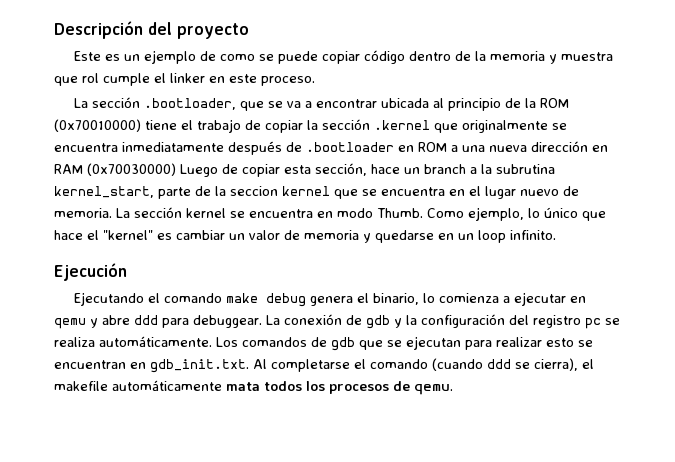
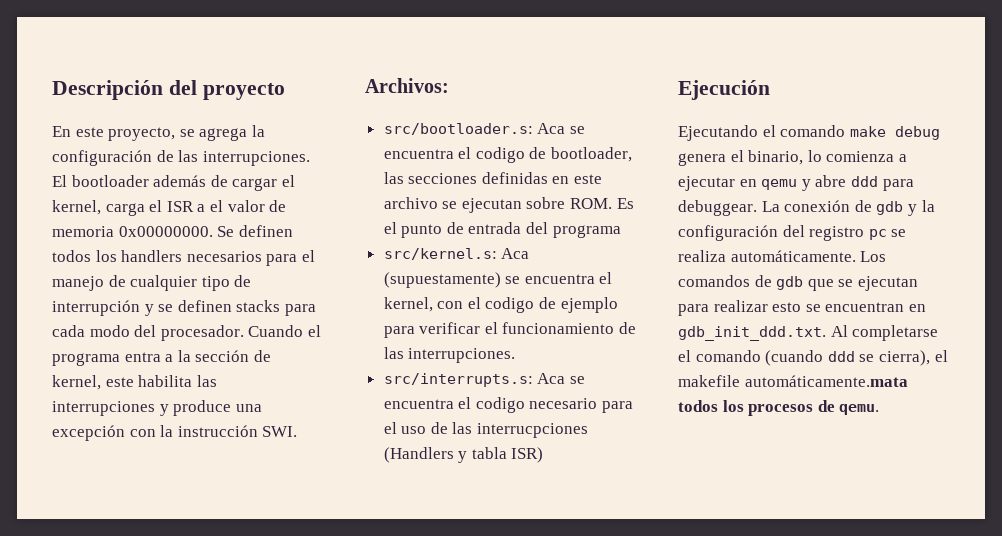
[73,50,613,64] [54,73,315,86] [73,97,569,111] [54,119,567,133] [54,141,608,155] [54,163,555,177] [54,186,579,199] [54,207,606,221] [54,230,556,243] Este es un ejemplo de como se puede copiar código dentro de la memoria y muestra que rol cumple el linker en este proceso. // La sección .bootloader, que se va a encontrar ubicada al principio de la ROM (0x70010000) tiene el trabajo de copiar la sección .kernel que originalmente se encuentra inmediatamente después de .bootloader en ROM a una nueva dirección en RAM (0x70030000) Luego de copiar esta sección, hace un branch a la subrutina kernel_start, parte de la seccion kernel que se encuentra en el lugar nuevo de memoria. La sección kernel se encuentra en modo Thumb. Como ejemplo, lo único que hace el "kernel" es cambiar un valor de memoria y quedarse en un loop infinito. -> [52,125,265,141] [52,150,310,166] [52,175,295,191] [52,200,287,216] [52,225,293,237] [52,250,315,266] [52,275,252,291] [52,300,316,316] [52,325,321,341] [52,350,271,366] [52,375,217,390] [52,400,262,416] [52,425,298,441] [365,78,449,93] [383,123,585,135] [383,147,633,163] [383,172,603,184] [383,197,634,213] [383,222,621,238] [383,248,530,260] [383,272,613,288] [383,297,618,313] [383,322,637,338] [383,347,516,363] [383,373,585,387] [383,397,634,413] [383,422,589,438] [383,447,544,463] En este proyecto, se agrega la configuración de las interrupciones. El bootloader además de cargar el kernel, carga el ISR a el valor de memoria 0x00000000. Se definen todos los handlers necesarios para el manejo de cualquier tipo de interrupción y se definen stacks para cada modo del procesador. Cuando el programa entra a la sección de kernel, este habilita las interrupciones y produce una excepción con la instrucción SWI. // Archivos: // src/bootloader.s: Aca se encuentra el codigo de bootloader, las secciones definidas en este archivo se ejecutan sobre ROM. Es el punto de entrada del programa // src/kernel.s: Aca (supuestamente) se encuentra el kernel, con el codigo de ejemplo para verificar el funcionamiento de las interrupciones. // src/interrupts.s: Aca se encuentra el codigo necesario para el uso de las interrucpciones (Handlers y tabla ISR)
[150,359,249,373] gdb_init.txt. -> [678,326,826,341] gdb_init_ddd.txt.
[112,380,260,391] automáticamente mata -> [744,375,908,387] automáticamente.mata

